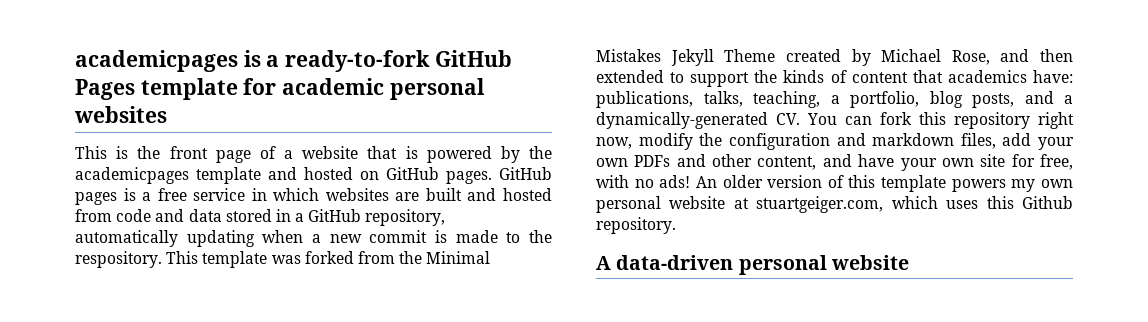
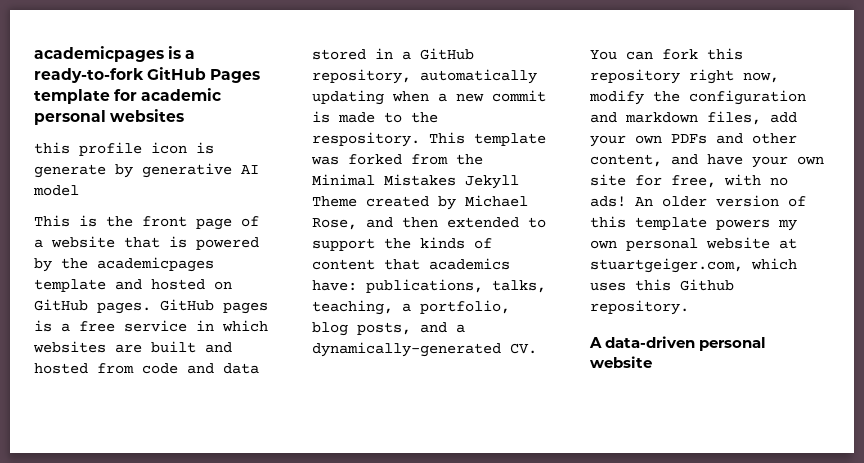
(167, 114) none -> [34,142,214,156] [34,163,259,178] [33,185,79,196] // this profile icon is generate by generative AI model

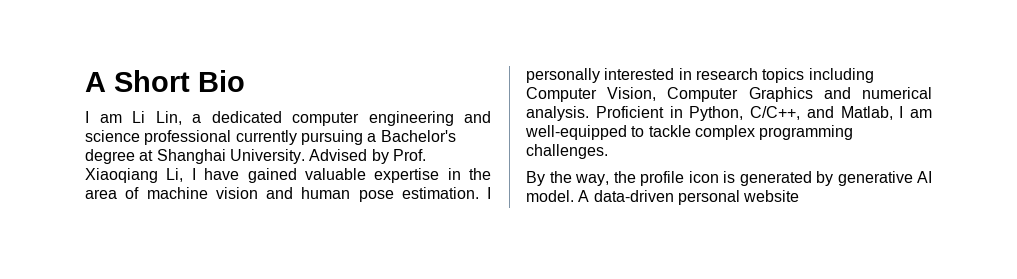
[34,46,196,62] [34,67,261,83] [34,88,222,104] [34,109,185,125] [34,142,70,154] academicpages is a ready-to-fork GitHub Pages template for academic personal websites // this -> [85,70,245,92] [85,111,491,126] [85,130,456,145] [85,149,426,164] [85,168,491,183] [85,187,491,202] [526,68,874,83] [526,87,932,102] [526,106,932,121] [525,125,854,140] [526,144,608,159] [526,171,636,186] A Short Bio // I am Li Lin, a dedicated computer engineering and science professional currently pursuing a Bachelor's degree at Shanghai University. Advised by Prof. Xiaoqiang Li, I have gained valuable expertise in the area of machine vision and human pose estimation. I personally interested in research topics including Computer Vision, Computer Graphics and numerical analysis. Proficient in Python, C/C++, and Matlab, I am well-equipped to tackle complex programming challenges. // By the way, the
[34,164,106,178] generate -> [739,171,812,186] generated
[33,185,79,196] [34,215,259,230] [34,236,259,250] [34,257,214,272] [34,279,232,292] [34,299,268,314] [34,320,268,332] [33,341,232,353] [34,363,259,374] [312,48,474,60] [312,69,537,84] [312,90,546,105] [312,111,438,123] [312,132,546,147] [311,154,483,165] [312,174,519,189] [312,195,528,210] [312,217,546,230] [312,237,492,251] [312,258,510,270] [312,279,546,293] [312,300,510,315] [312,322,465,336] [312,342,537,357] [590,48,743,60] [590,69,779,84] [589,90,806,105] [590,111,797,125] [590,133,797,147] [590,154,824,168] [590,174,788,188] [590,195,806,207] [590,216,797,231] [590,237,797,251] [590,258,797,273] [590,279,734,291] [590,300,689,315] model // This is the front page of a website that is powered by the academicpages template and hosted on GitHub pages. GitHub pages is a free service in which websites are built and hosted from code and data stored in a GitHub repository, automatically updating when a new commit is made to the respository. This template was forked from the Minimal Mistakes Jekyll Theme created by Michael Rose, and then extended to support the kinds of content that academics have: publications, talks, teaching, a portfolio, blog posts, and a dynamically-generated CV. You can fork this repository right now, modify the configuration and markdown files, add your own PDFs and other content, and have your own site for free, with no ads! An older version of this template powers my own personal website at stuartgeiger.com, which uses this Github repository. // -> [526,190,574,202] model.

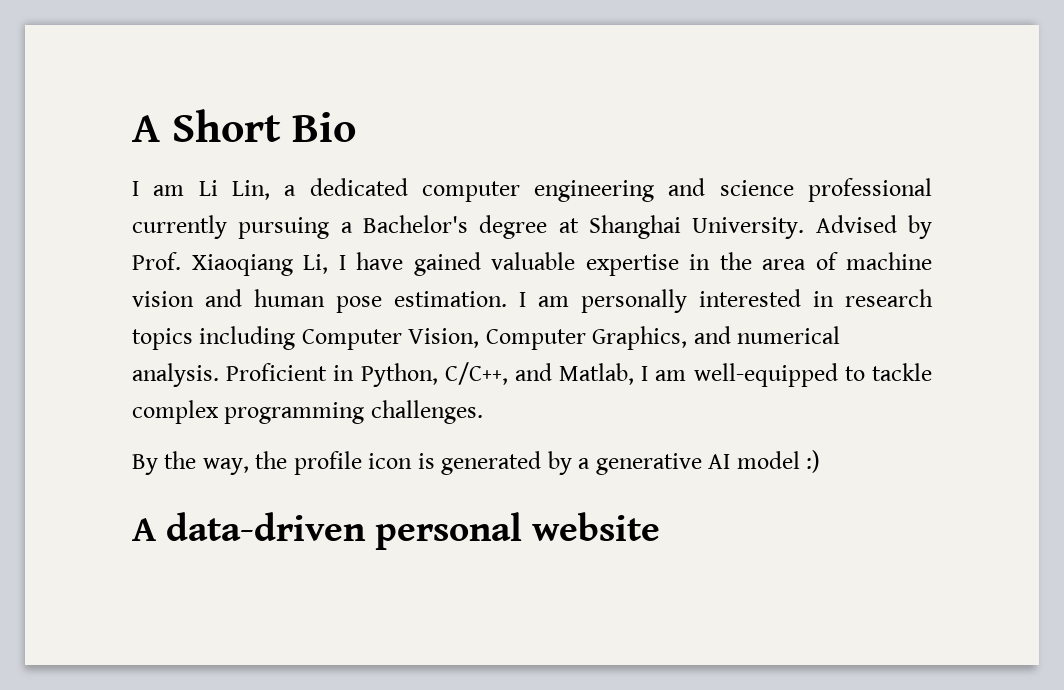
(491, 193) none -> [538,296,569,307] am
[748,87,813,102] Graphics -> [592,326,688,350] Graphics,
(833, 178) none -> [578,458,591,469] a
[526,190,574,202] model. -> [736,450,821,473] model :) //

